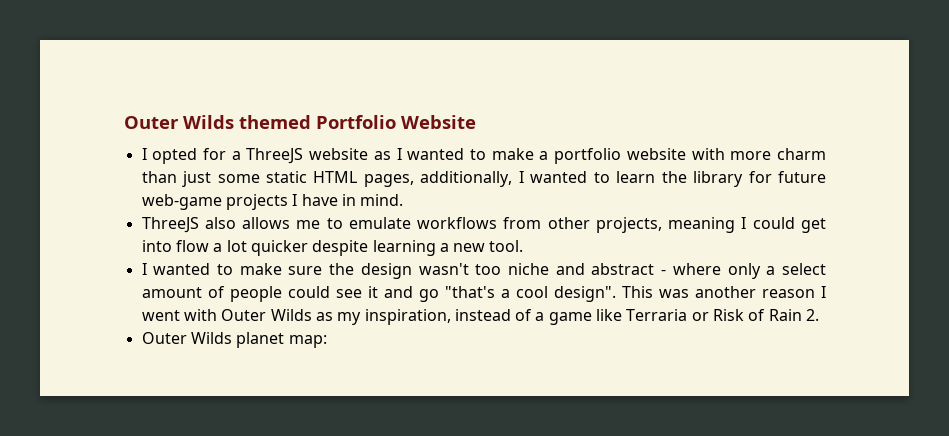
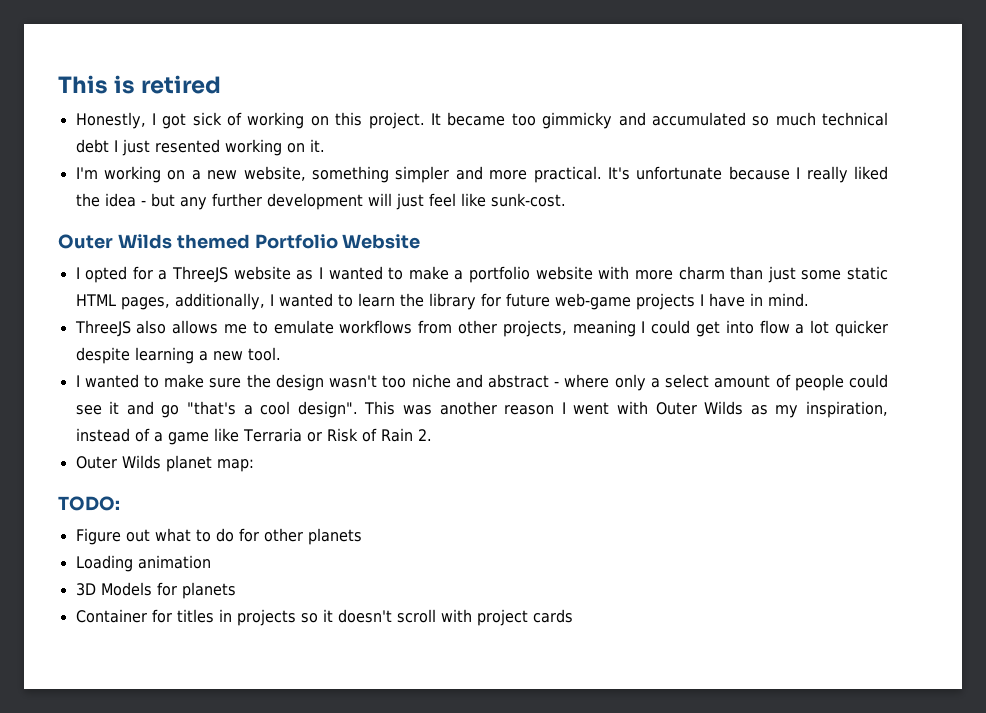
(124, 122) none -> [58,75,222,94] [75,112,888,129] [75,139,325,156] [75,166,888,183] [75,193,566,210] This is retired // Honestly, I got sick of working on this project. It became too gimmicky and accumulated so much technical debt I just resented working on it. // I'm working on a new website, something simpler and more practical. It's unfortunate because I really liked the idea - but any further development will just feel like sunk-cost. //
(327, 341) none -> [58,496,120,511] [75,528,362,545] [75,555,211,572] [75,582,236,599] [75,609,573,626] // TODO: // Figure out what to do for other planets // Loading animation // 3D Models for planets // Container for titles in projects so it doesn't scroll with project cards

